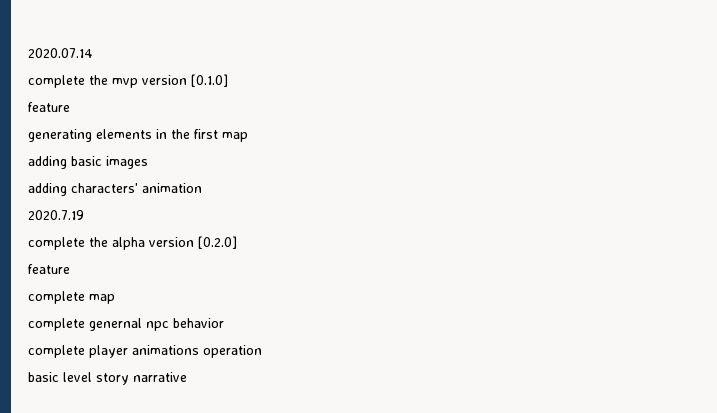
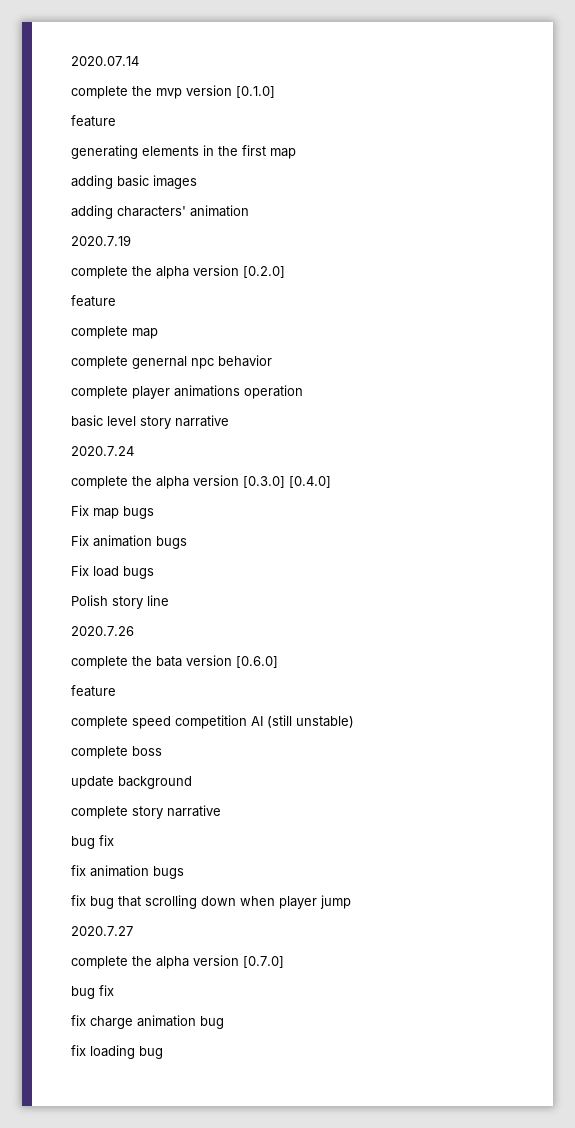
(187, 377) none -> [71,446,134,456] [71,475,331,489] [71,505,154,519] [71,535,187,549] [71,565,154,579] [71,595,169,609] [71,626,134,636] [71,655,278,669] [71,685,116,697] [71,715,354,729] [71,746,162,759] [71,776,192,789] [71,805,221,819] [71,835,114,849] [71,865,184,879] [71,895,351,909] [71,926,133,936] [71,955,284,969] [71,985,114,999] [71,1015,224,1029] [71,1045,163,1059] // 2020.7.24 // complete the alpha version [0.3.0] [0.4.0] // Fix map bugs // Fix animation bugs // Fix load bugs // Polish story line // 2020.7.26 // complete the bata version [0.6.0] // feature // complete speed competition AI (still unstable) // complete boss // update background // complete story narrative // bug fix // fix animation bugs // fix bug that scrolling down when player jump // 2020.7.27 // complete the alpha version [0.7.0] // bug fix // fix charge animation bug // fix loading bug

